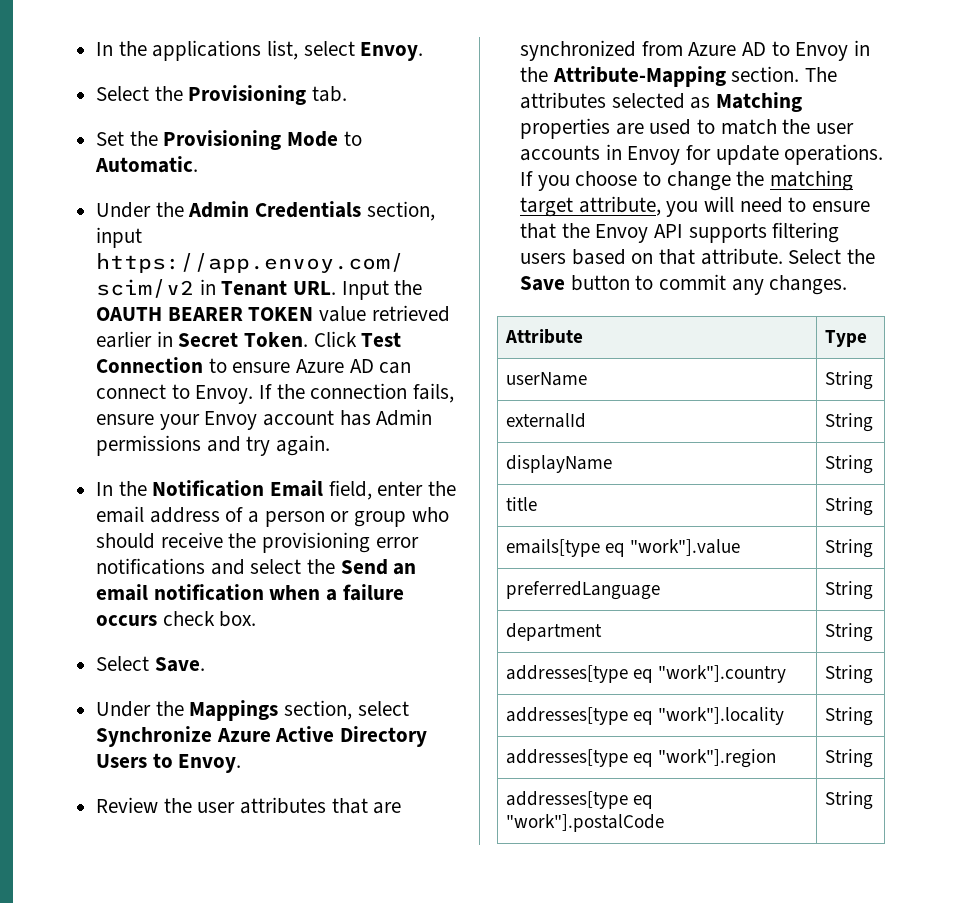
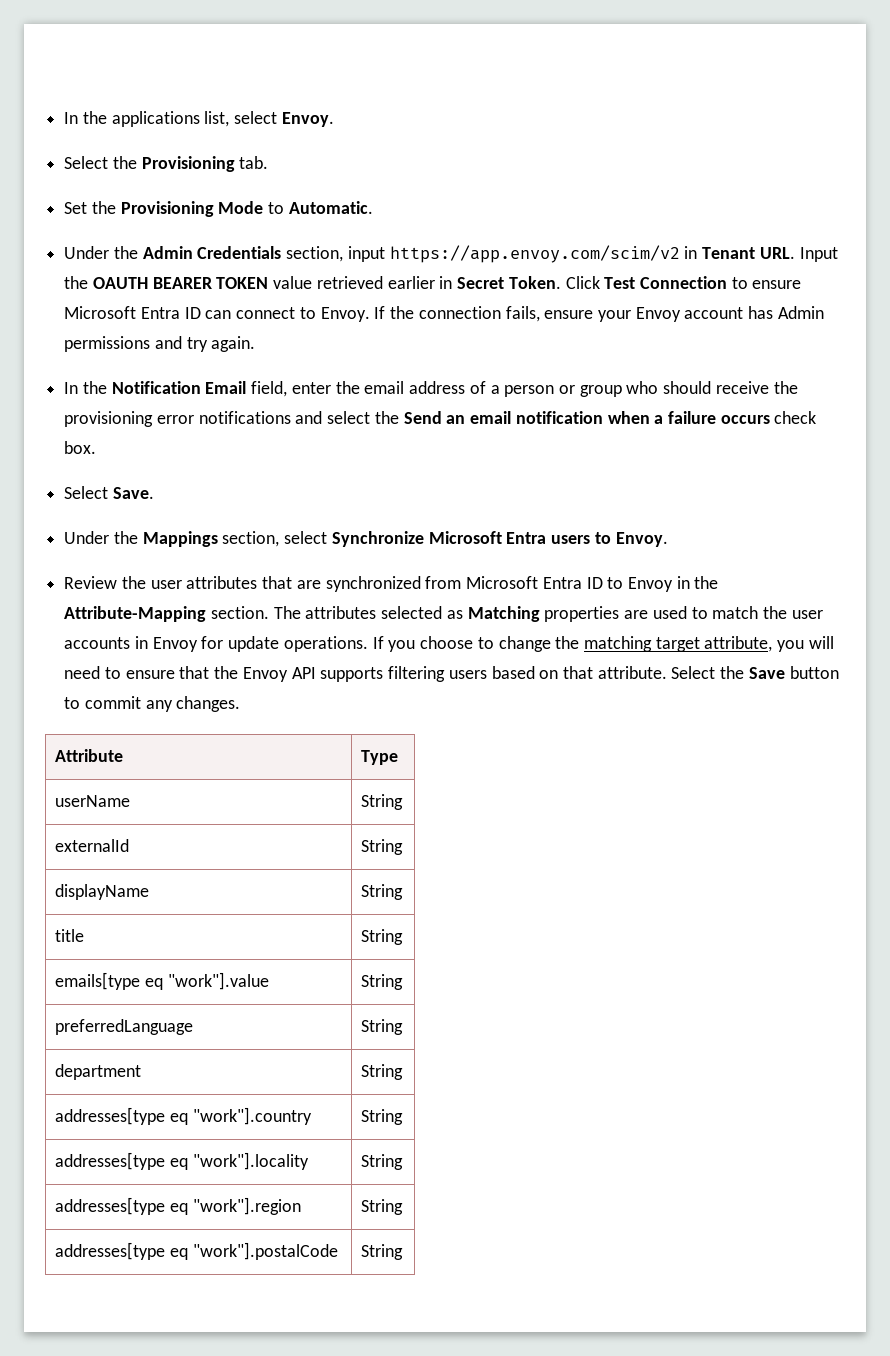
[296,359,374,373] Azure AD -> [64,306,201,319] Microsoft Entra ID
[216,726,428,747] [96,754,148,768] Azure Active Directory Users -> [428,531,591,544] Microsoft Entra users
[688,42,767,56] Azure AD -> [466,576,603,589] Microsoft Entra ID

